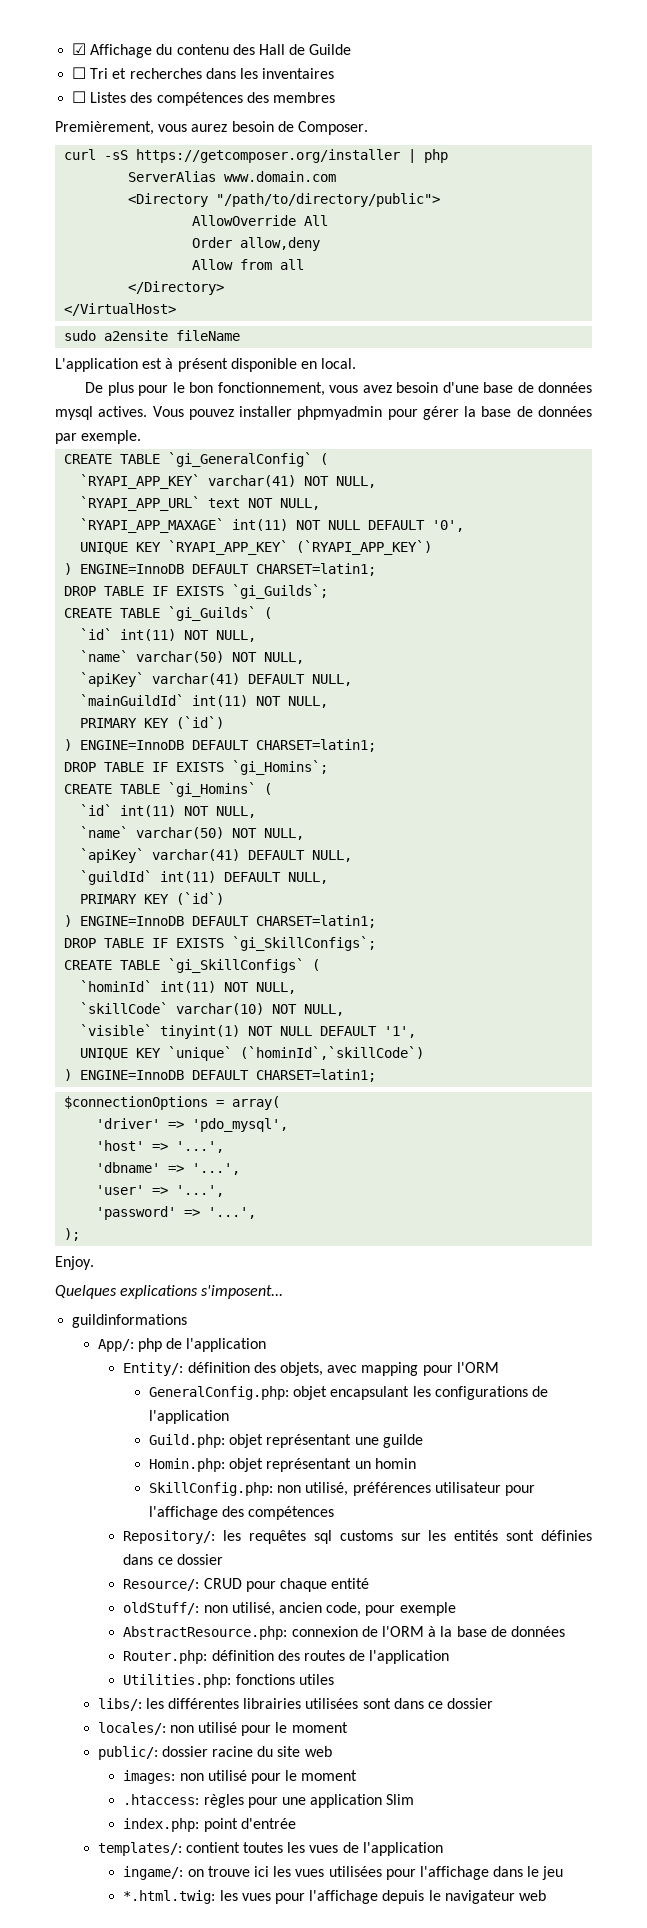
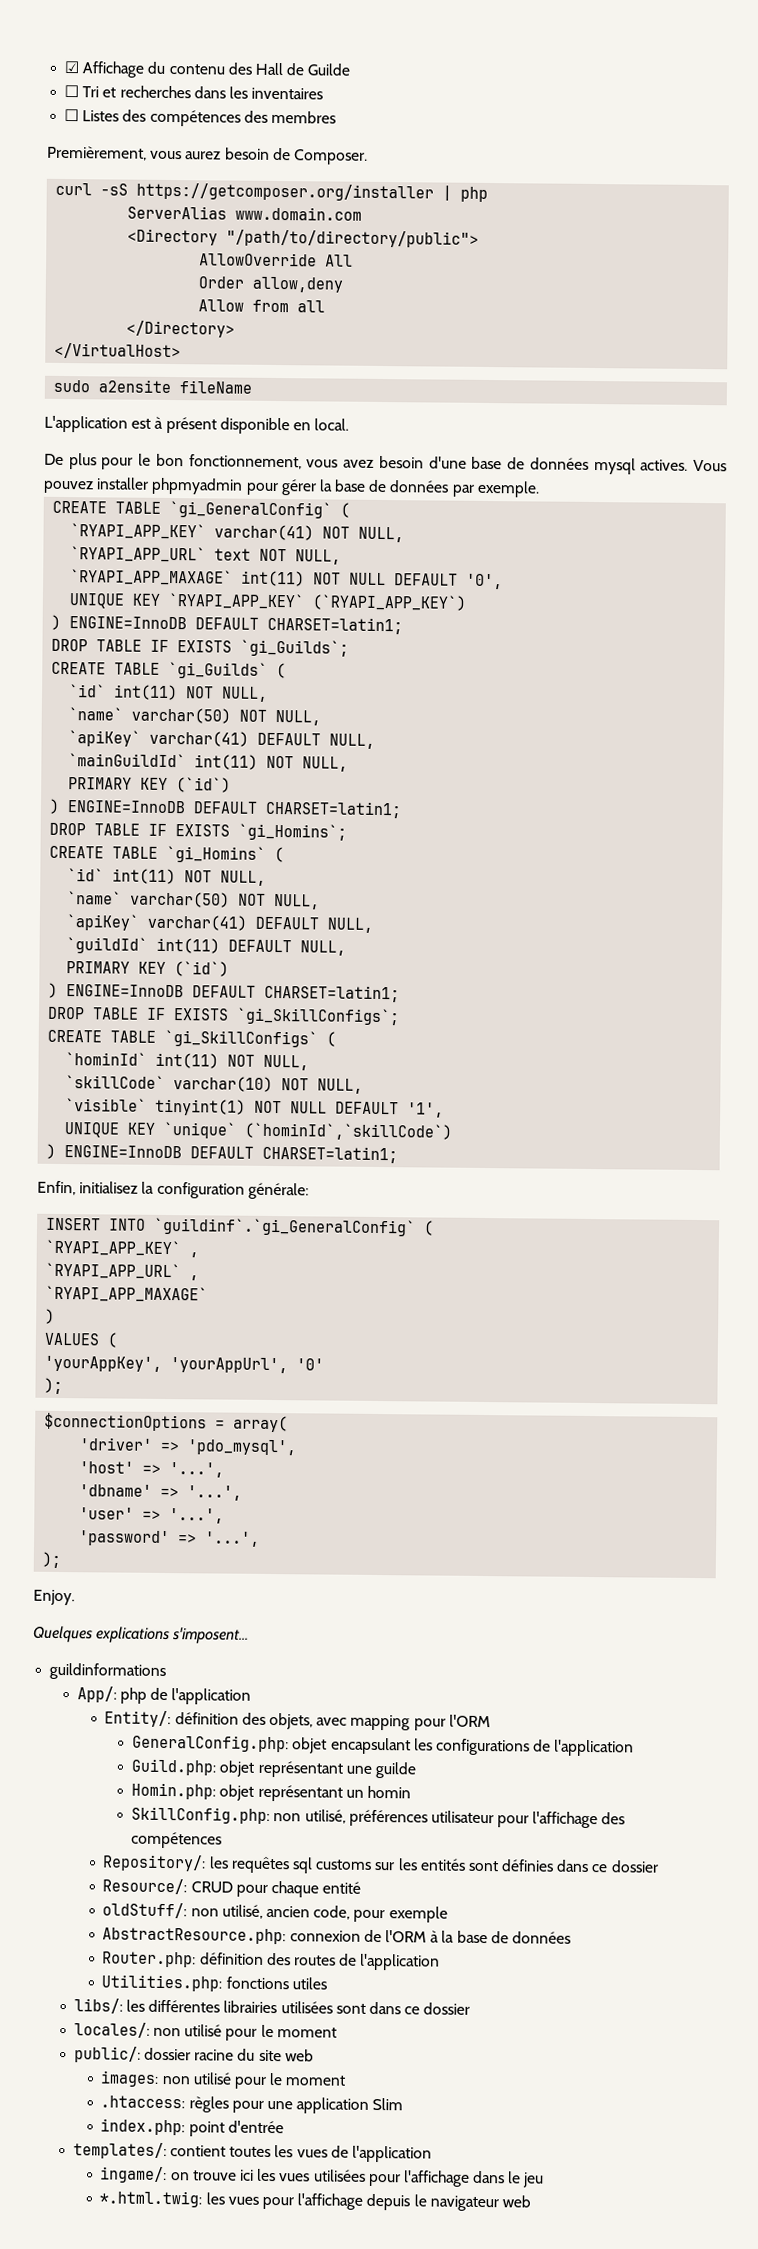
(377, 1075) none -> [37,1180,309,1200] [45,1217,435,1237] [45,1239,200,1258] [45,1262,200,1281] [45,1285,209,1303] [45,1308,56,1324] [44,1332,119,1348] [44,1355,325,1374] [44,1377,64,1395] // Enfin, initialisez la configuration générale: // INSERT INTO `guildinf`.`gi_GeneralConfig` ( // `RYAPI_APP_KEY` , // `RYAPI_APP_URL` , // `RYAPI_APP_MAXAGE` // ) // VALUES ( // 'yourAppKey', 'yourAppUrl', '0' // );

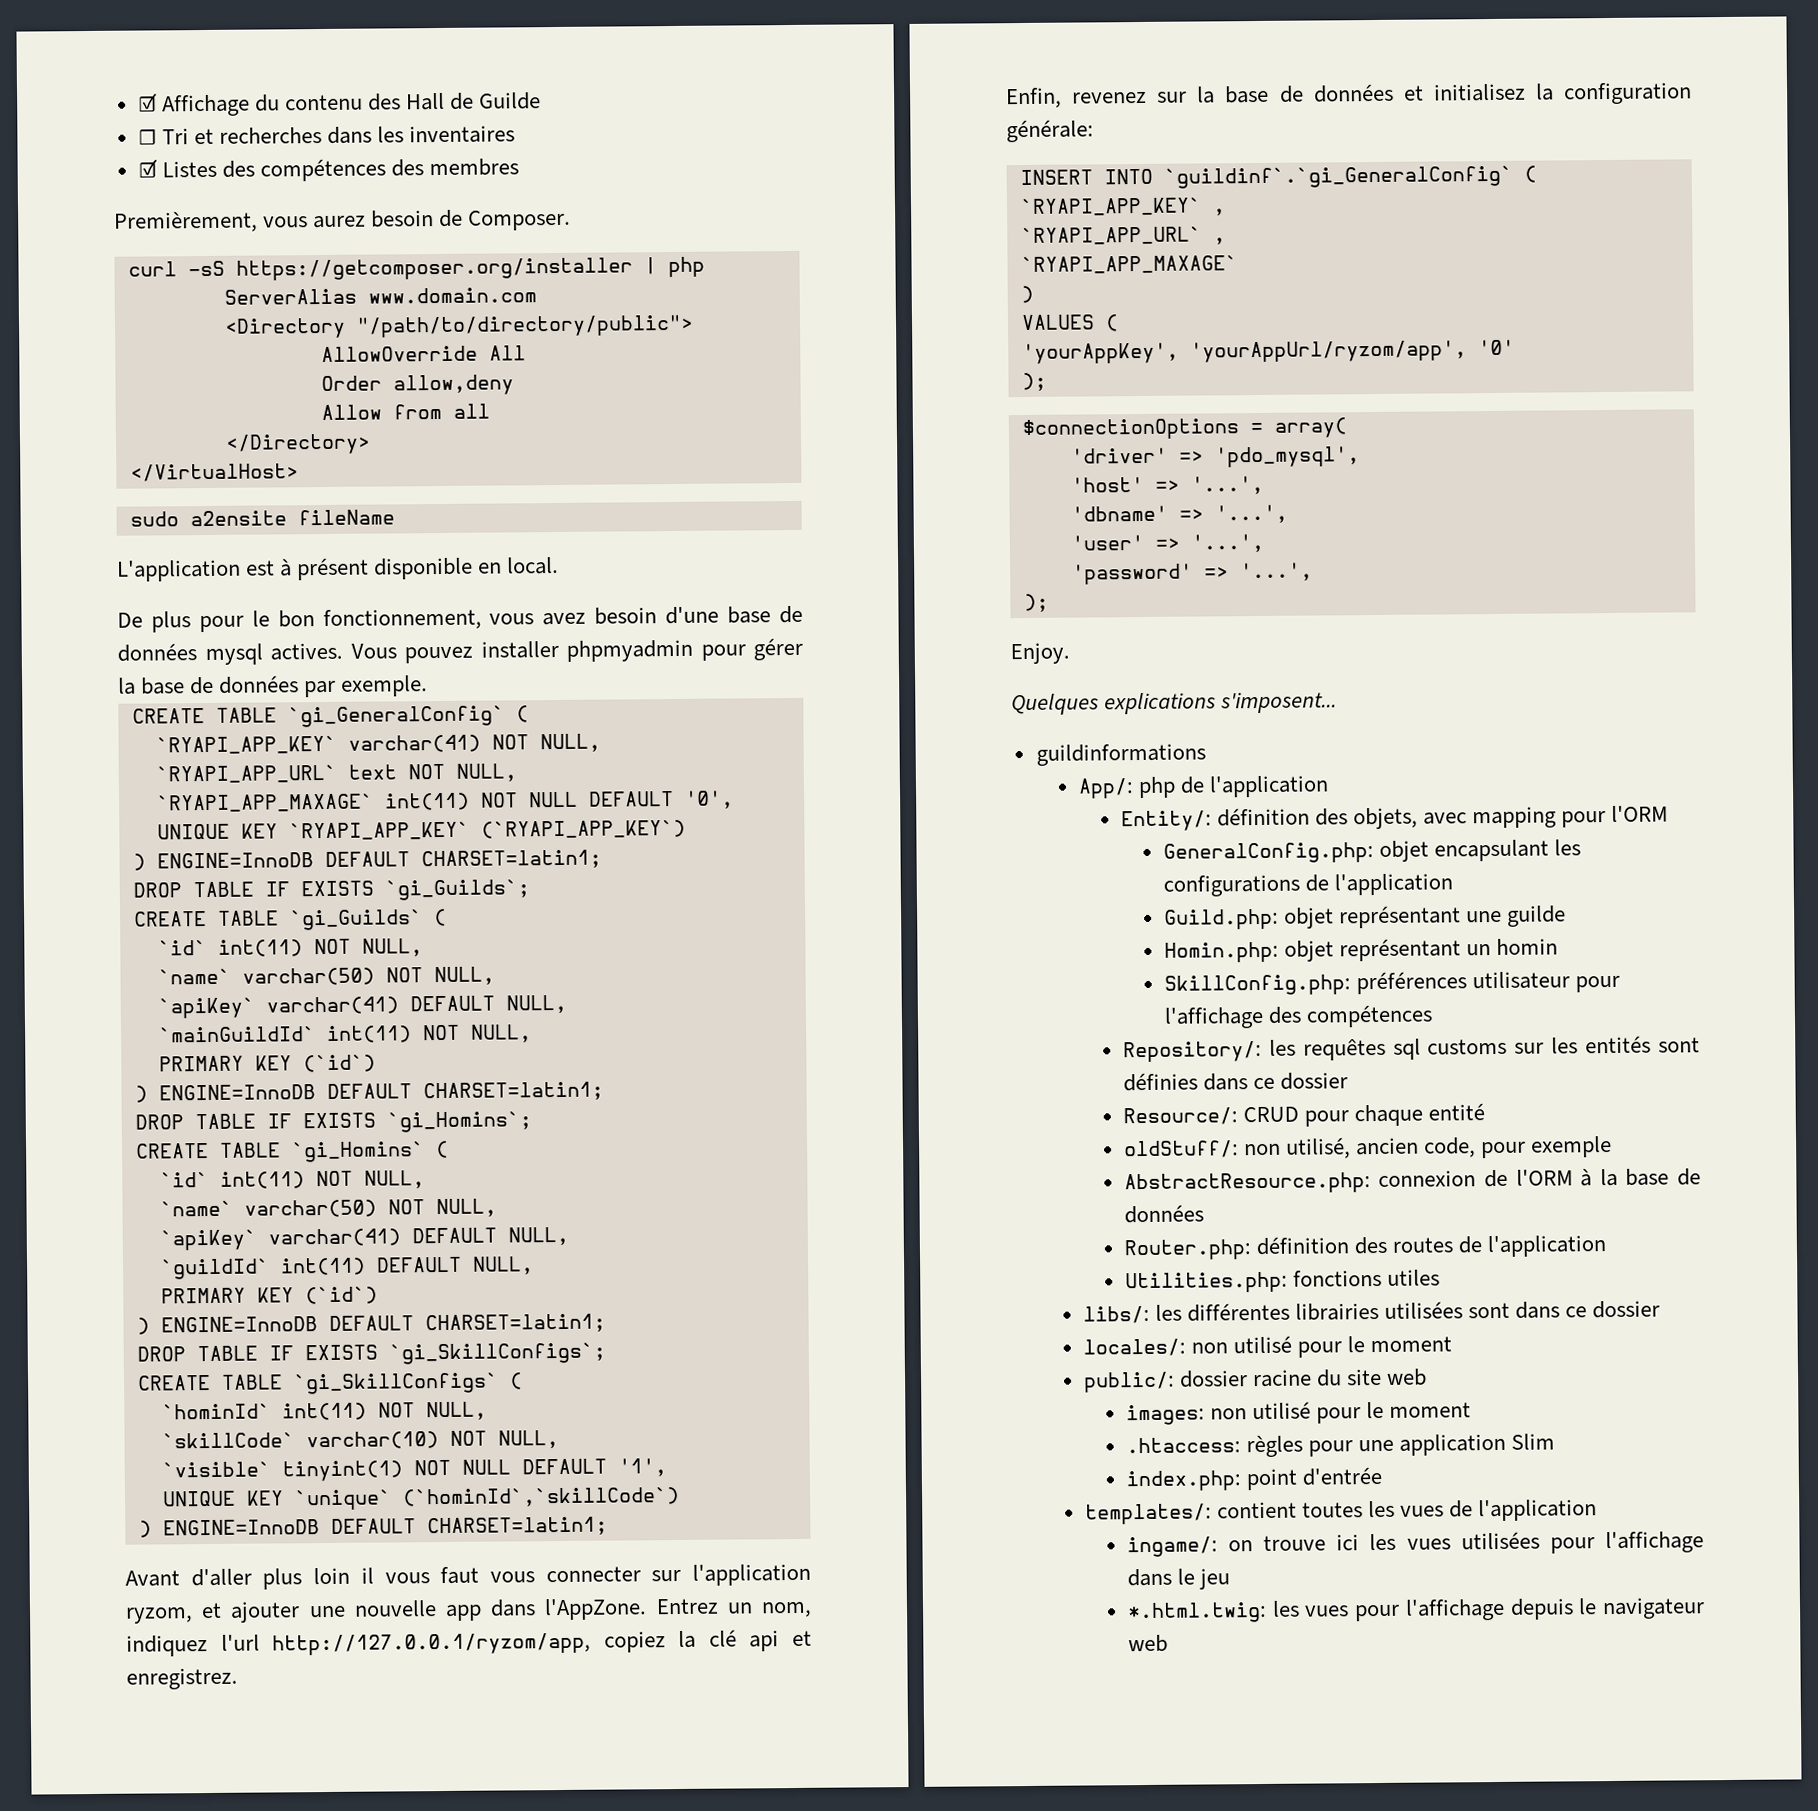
[64,108,80,122] ☐ -> [137,159,158,178] ☑
[37,1180,76,1196] Enfin, -> [125,1563,811,1590] [125,1598,812,1624] [126,1629,812,1657] [126,1667,238,1690] [1006,83,1424,109] Avant d'aller plus loin il vous faut vous connecter sur l'application ryzom, et ajouter une nouvelle app dans l'AppZone. Entrez un nom, indiquez l'url http://127.0.0.1/ryzom/app, copiez la clé api et enregistrez. // Enfin, revenez sur la base de données et
[170,1357,289,1374] 'yourAppUrl', -> [1189,340,1467,363] 'yourAppUrl/ryzom/app',
[273,1809,346,1824] non utilisé, -> (1351, 985) none

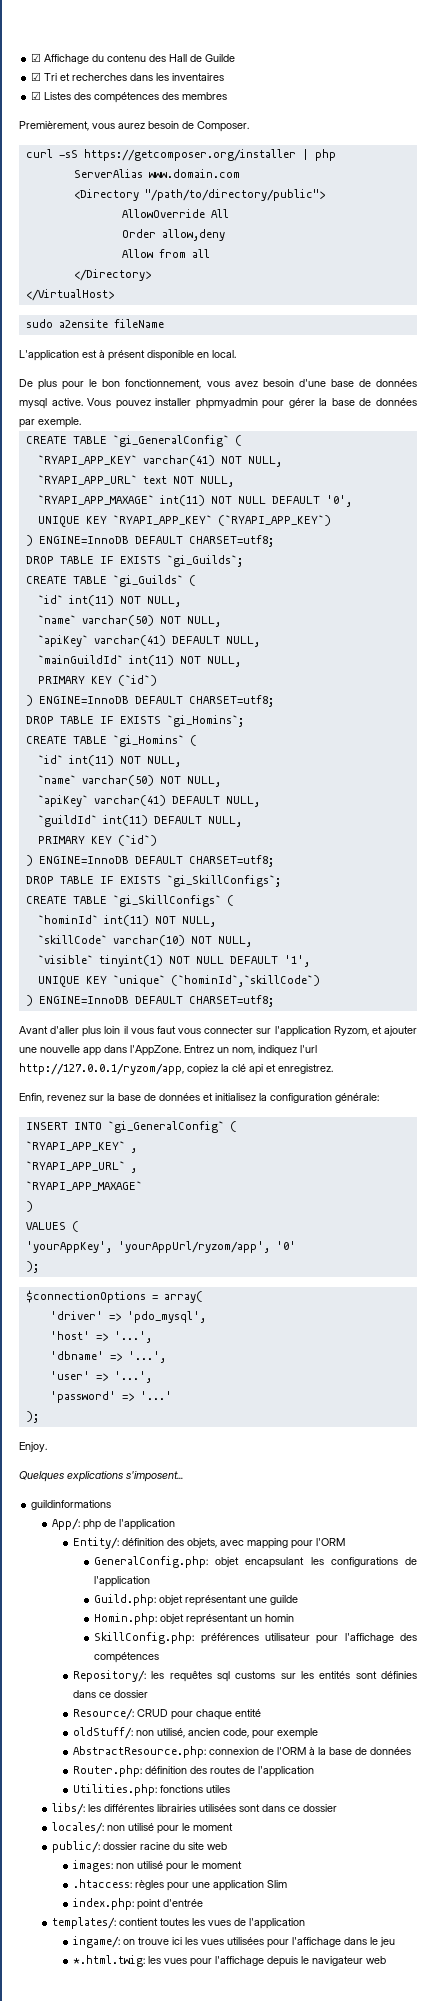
[137,129,157,145] ☐ -> [31,72,42,81] ☑
[270,642,343,661] actives. -> [51,398,83,406] active.
[420,849,602,870] CHARSET=latin1; -> [188,535,274,547] CHARSET=utf8;
[422,1081,604,1102] CHARSET=latin1; -> [188,695,274,707] CHARSET=utf8;
[424,1313,606,1334] CHARSET=latin1; -> [188,855,274,867] CHARSET=utf8;
[426,1516,608,1537] CHARSET=latin1; -> [188,995,274,1007] CHARSET=utf8;
[125,1607,193,1624] ryzom, -> [333,1026,369,1036] Ryzom,
[1163,165,1513,189] `guildinf`.`gi_GeneralConfig` -> [107,1121,224,1133] `gi_GeneralConfig`
[1239,562,1313,582] '...', -> [139,1391,172,1400] '...'

